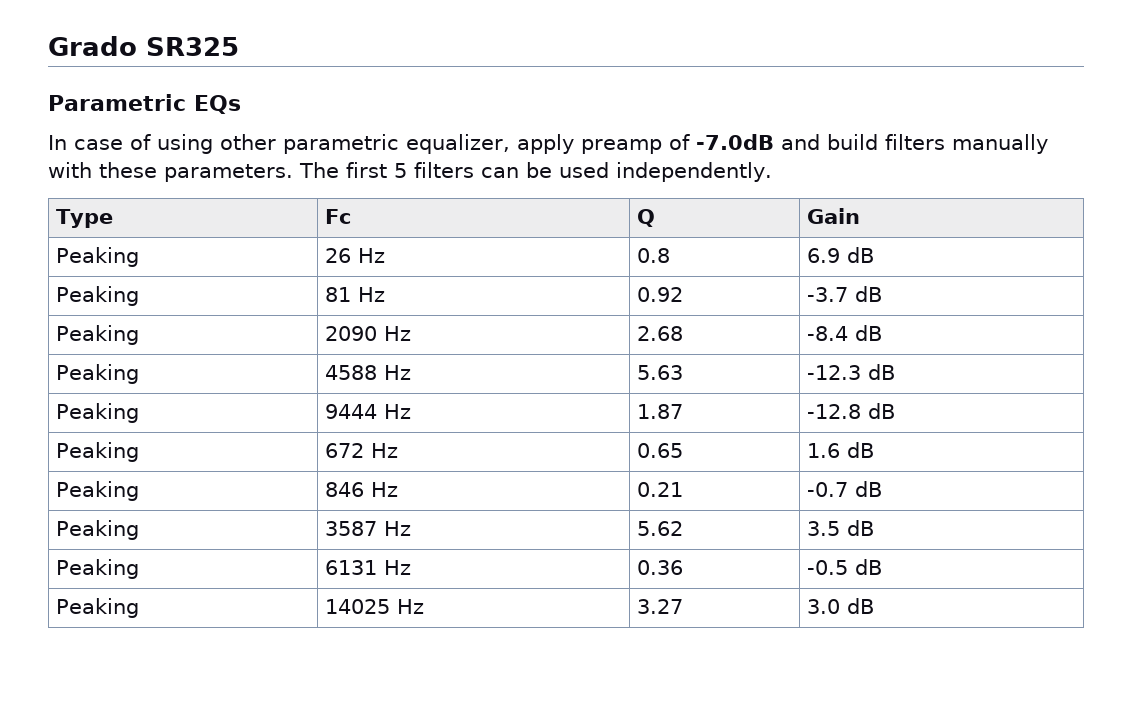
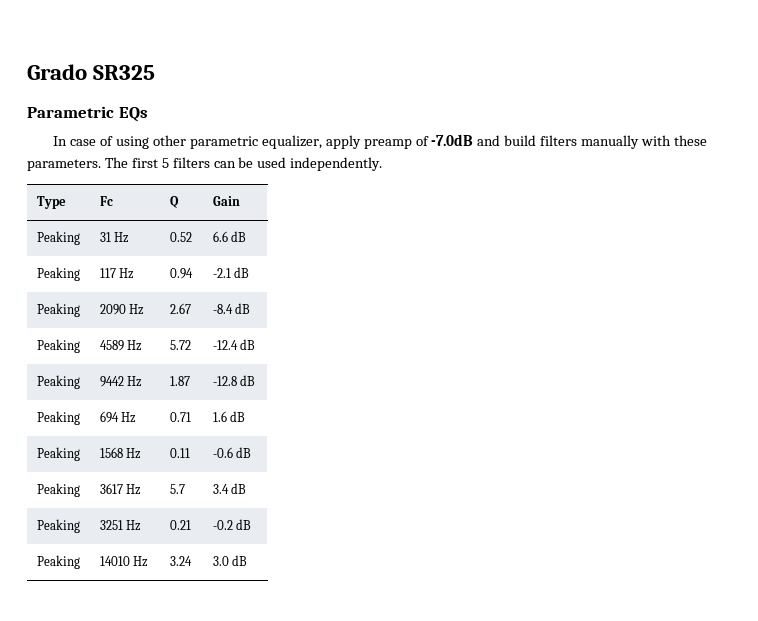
[325,248,386,263] [637,248,671,263] [807,247,875,263] [56,286,140,306] [325,287,386,302] [637,287,684,302] [807,287,849,302] 26 Hz | 0.8 | 6.9 dB // Peaking | 81 Hz | 0.92 | -3.7 -> [99,232,130,243] [169,232,192,242] [212,231,247,242] [36,267,80,281] [99,268,135,279] [169,268,193,279] [212,268,231,278] 31 Hz | 0.52 | 6.6 dB // Peaking | 117 Hz | 0.94 | -2.1
[637,326,684,341] 2.68 -> [169,303,191,314] 2.67
[325,365,412,380] [637,365,684,380] [807,364,896,380] [56,403,140,423] [325,404,378,419] 4588 Hz | 5.63 | -12.3 dB // Peaking | 9444 -> [99,340,143,351] [169,340,191,350] [212,339,256,350] [36,375,80,389] [99,376,124,387] 4589 Hz | 5.72 | -12.4 dB // Peaking | 9442
[325,443,399,458] [637,443,684,458] 672 Hz | 0.65 -> [99,411,137,423] [169,412,191,422] 694 Hz | 0.71
[325,482,365,497] 846 -> [99,447,142,459] [169,448,190,458] [212,447,252,458] [36,483,80,497] [99,483,142,495] [169,484,185,494] [212,483,247,494] [36,519,80,533] [99,520,123,530] 1568 Hz | 0.11 | -0.6 dB // Peaking | 3617 Hz | 5.7 | 3.4 dB // Peaking | 3251
[807,481,883,497] [56,520,140,540] [325,521,412,536] [637,521,684,536] [807,520,875,536] [56,559,140,579] [325,560,412,575] [637,560,684,575] [807,559,883,575] [56,598,140,618] [325,599,425,614] [637,599,684,614] -0.7 dB // Peaking | 3587 Hz | 5.62 | 3.5 dB // Peaking | 6131 Hz | 0.36 | -0.5 dB // Peaking | 14025 Hz | 3.27 -> [212,519,252,530] [36,555,80,569] [99,556,149,567] [169,556,192,566] -0.2 dB // Peaking | 14010 Hz | 3.24

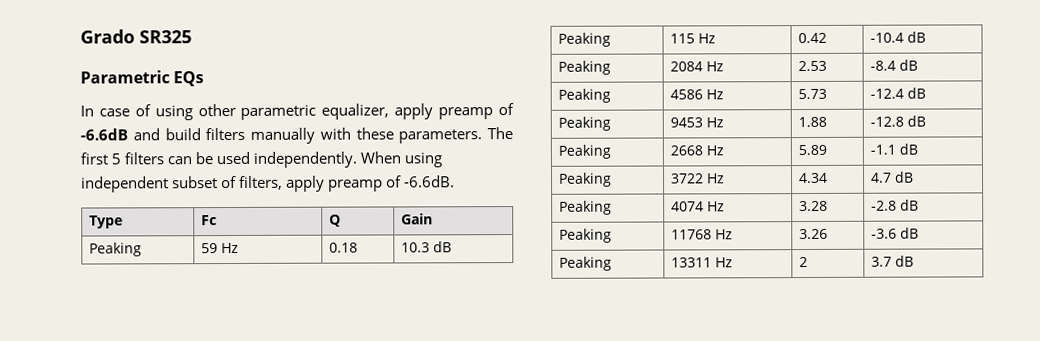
[431,134,474,146] -7.0dB -> [80,128,128,141] -6.6dB
(383, 164) none -> [360,151,443,168] [81,175,456,193] When using independent subset of filters, apply preamp of -6.6dB.
[99,232,130,243] [169,232,192,242] [212,231,247,242] [36,267,80,281] [99,268,135,279] [169,268,193,279] [212,267,250,278] [36,303,80,317] [99,304,145,315] [169,303,191,314] 31 Hz | 0.52 | 6.6 dB // Peaking | 117 Hz | 0.94 | -2.1 dB // Peaking | 2090 Hz | 2.67 -> [200,242,239,254] [328,242,358,253] [400,241,452,253] [557,32,611,47] [669,33,716,44] [797,32,827,44] [869,31,926,43] [557,60,611,75] [669,61,724,72] [797,60,827,72] 59 Hz | 0.18 | 10.3 dB // Peaking | 115 Hz | 0.42 | -10.4 dB // Peaking | 2084 Hz | 2.53
[99,340,143,351] [169,340,191,350] 4589 Hz | 5.72 -> [669,89,724,100] [797,88,827,100] 4586 Hz | 5.73
[99,376,143,387] [169,376,190,386] 9442 Hz | 1.87 -> [669,117,724,128] [797,116,827,128] 9453 Hz | 1.88
[99,411,137,423] [169,412,191,422] [212,411,246,422] [36,447,80,461] [99,447,142,459] [169,448,190,458] [212,447,252,458] [36,483,80,497] [99,483,142,495] [169,484,185,494] [212,483,247,494] [36,519,80,533] [99,520,142,531] [169,520,191,530] [212,519,252,530] [36,555,80,569] [99,556,149,567] [169,556,192,566] [212,556,229,566] 694 Hz | 0.71 | 1.6 dB // Peaking | 1568 Hz | 0.11 | -0.6 dB // Peaking | 3617 Hz | 5.7 | 3.4 dB // Peaking | 3251 Hz | 0.21 | -0.2 dB // Peaking | 14010 Hz | 3.24 | 3.0 -> [669,145,724,156] [797,144,827,156] [869,143,918,155] [558,172,612,187] [670,173,725,184] [798,172,828,184] [870,171,914,183] [558,200,612,215] [670,201,725,212] [798,200,828,212] [870,199,919,211] [558,228,612,243] [670,229,733,240] [798,228,828,240] [870,227,919,239] [558,256,612,271] [670,257,733,268] [798,256,808,268] [870,256,892,267] 2668 Hz | 5.89 | -1.1 dB // Peaking | 3722 Hz | 4.34 | 4.7 dB // Peaking | 4074 Hz | 3.28 | -2.8 dB // Peaking | 11768 Hz | 3.26 | -3.6 dB // Peaking | 13311 Hz | 2 | 3.7

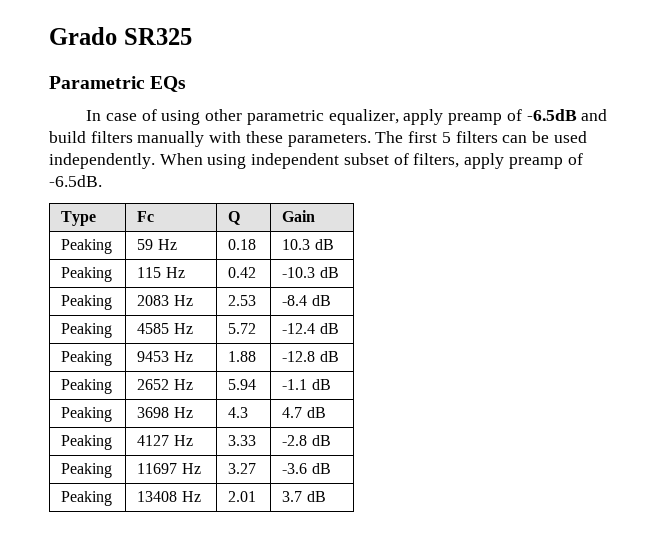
[80,128,128,141] -6.6dB -> [526,109,577,121] -6.5dB
[404,175,456,188] -6.6dB. -> [49,175,102,187] -6.5dB.
[869,31,926,43] [557,60,611,75] [669,61,703,72] -10.4 dB // Peaking | 2084 -> [282,267,339,278] [61,295,113,310] [137,295,170,306] -10.3 dB // Peaking | 2083
[669,89,724,100] [797,88,827,100] 4586 Hz | 5.73 -> [137,323,193,334] [228,323,257,334] 4585 Hz | 5.72
[669,145,724,156] [797,144,827,156] 2668 Hz | 5.89 -> [137,379,193,390] [228,379,257,390] 2652 Hz | 5.94
[670,173,725,184] [798,172,828,184] 3722 Hz | 4.34 -> [137,407,193,418] [228,407,249,418] 3698 Hz | 4.3
[670,201,725,212] [798,200,828,212] 4074 Hz | 3.28 -> [137,435,193,446] [228,435,257,446] 4127 Hz | 3.33
[670,229,733,240] [798,228,828,240] 11768 Hz | 3.26 -> [137,463,201,474] [228,463,257,474] 11697 Hz | 3.27
[670,257,733,268] [798,256,808,268] 13311 Hz | 2 -> [137,491,201,502] [228,491,257,502] 13408 Hz | 2.01

